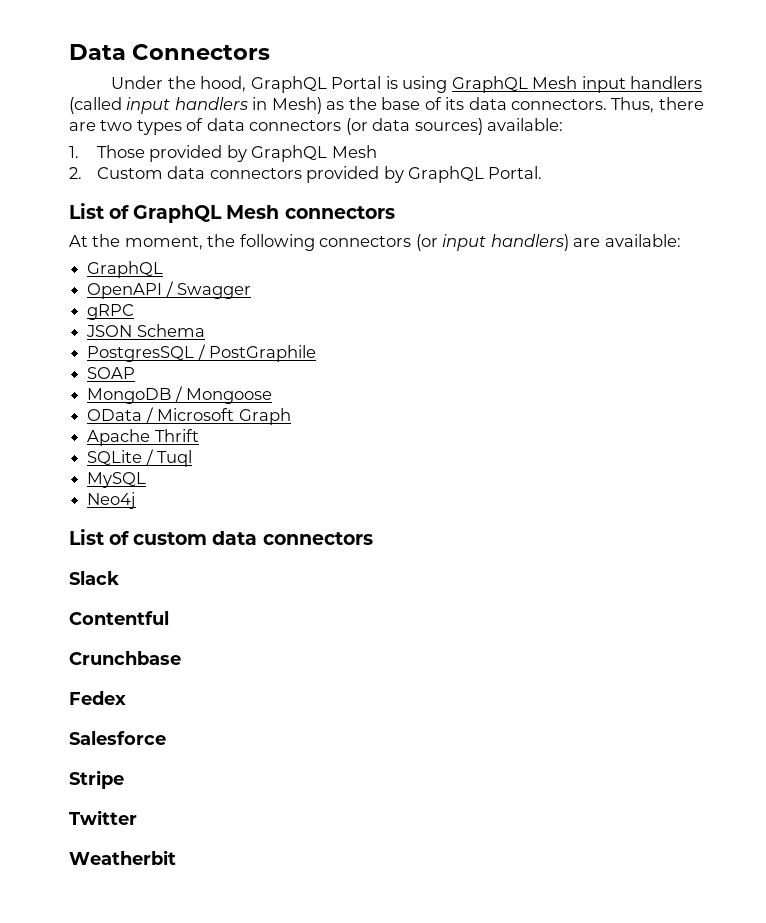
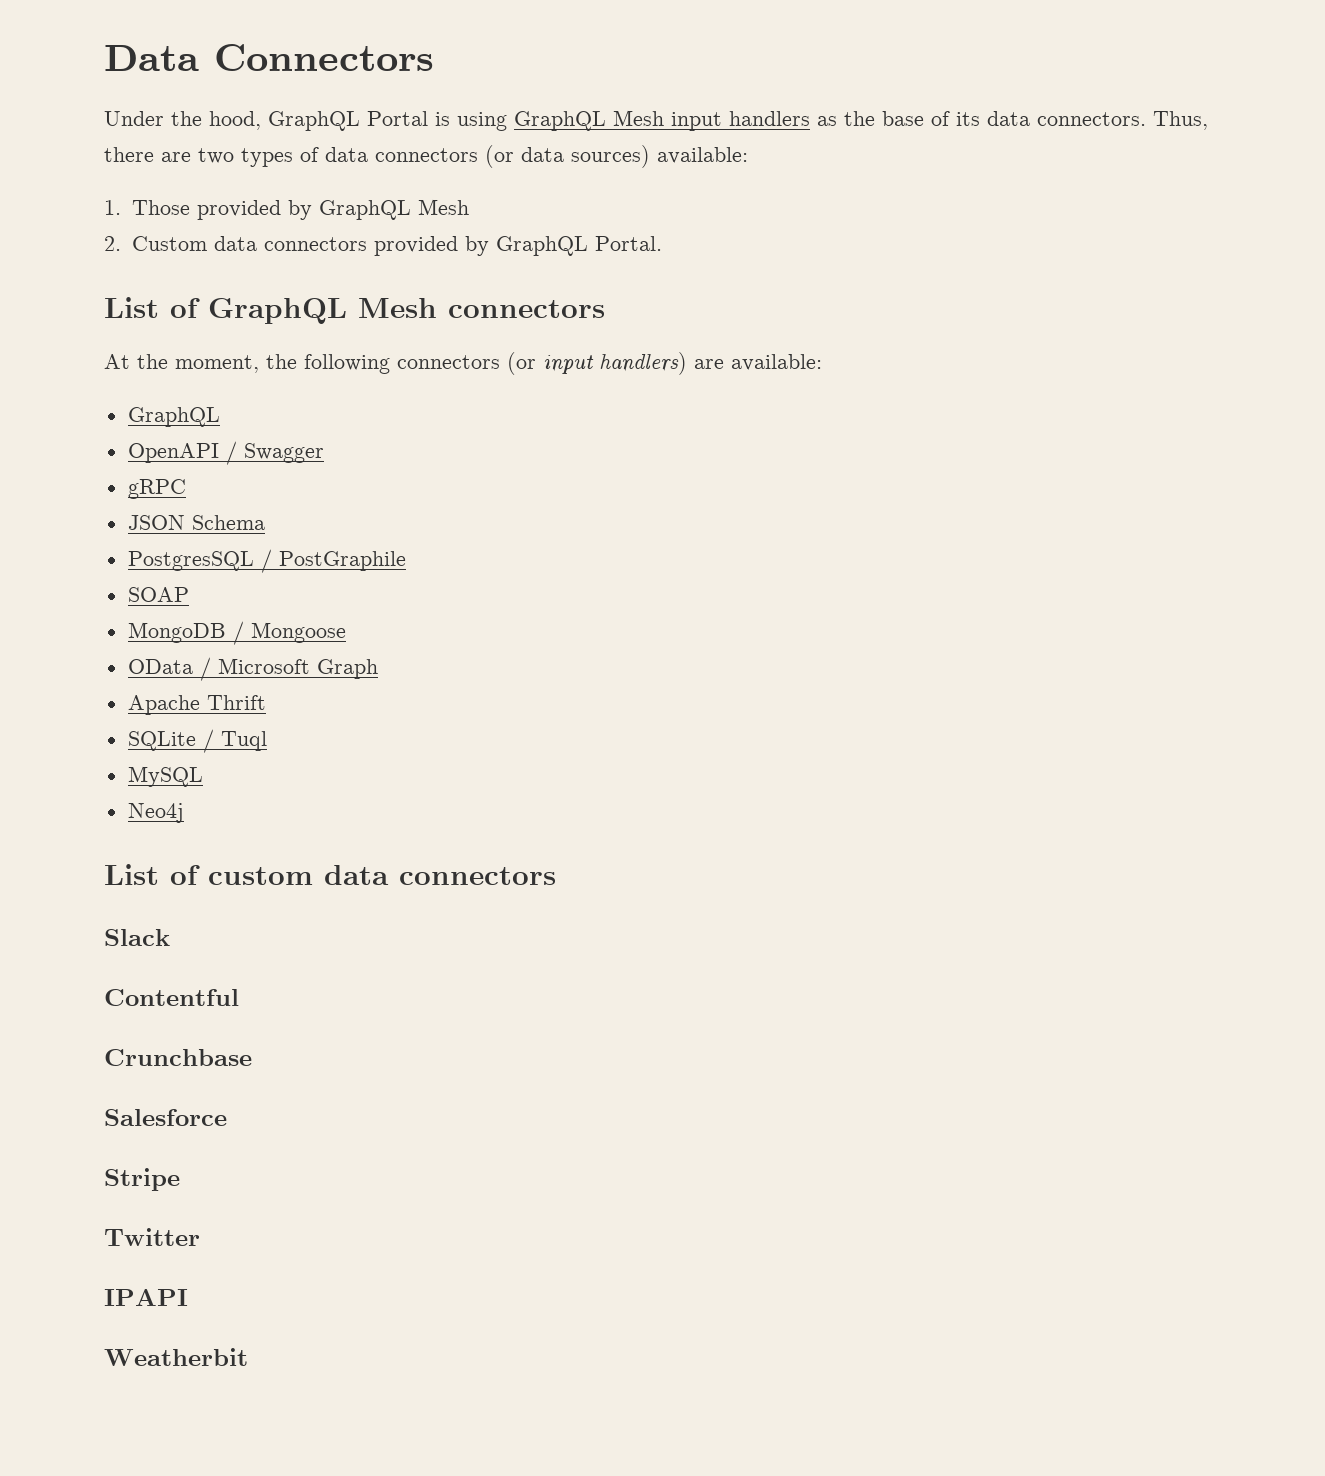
[69,97,322,114] (called input handlers in Mesh) -> (810, 118) none
[69,691,126,705] // Fedex -> (252, 1057) none
(137, 817) none -> [104,1289,188,1306] // IPAPI

